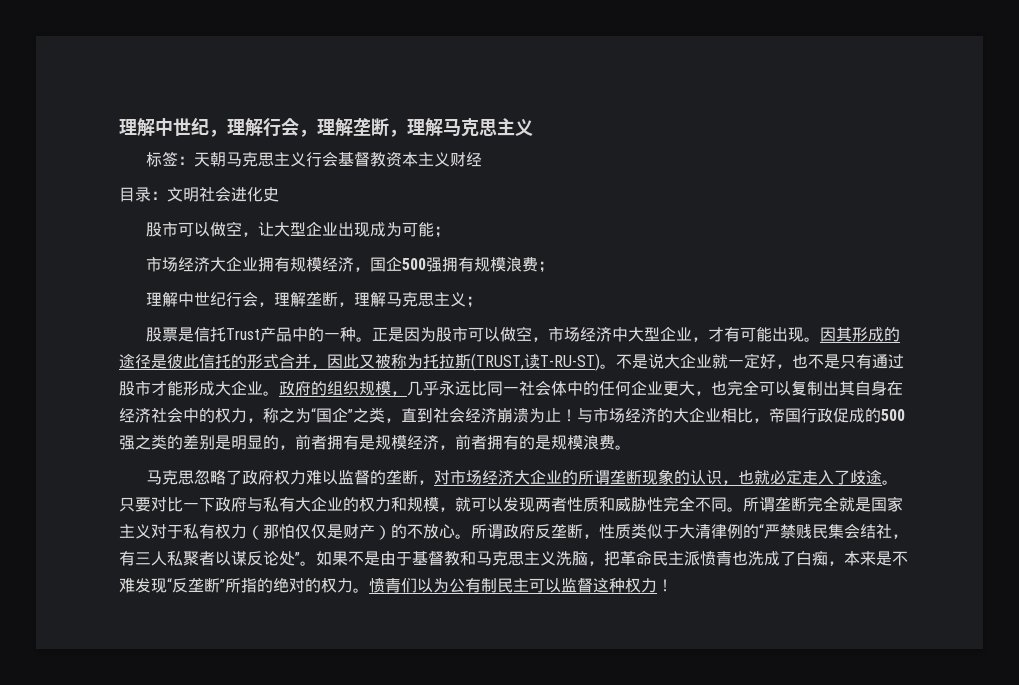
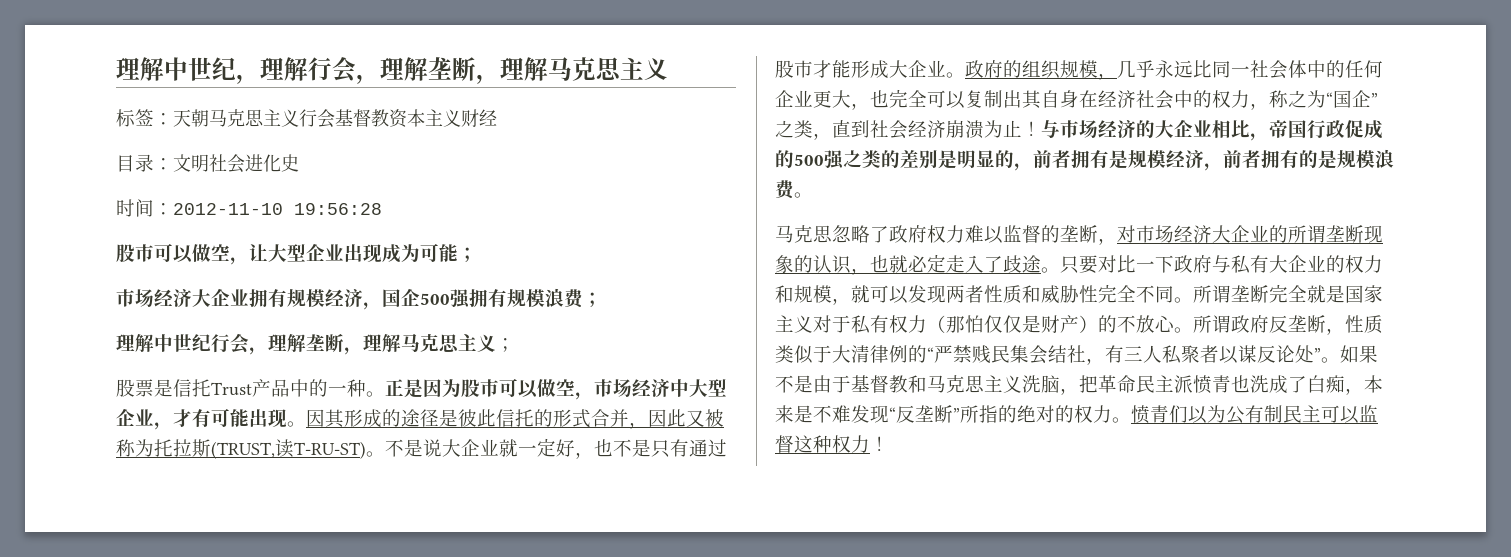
(279, 194) none -> [116,199,382,217] // 时间：2012-11-10 19:56:28

